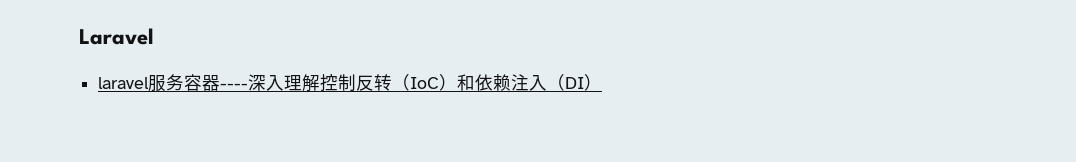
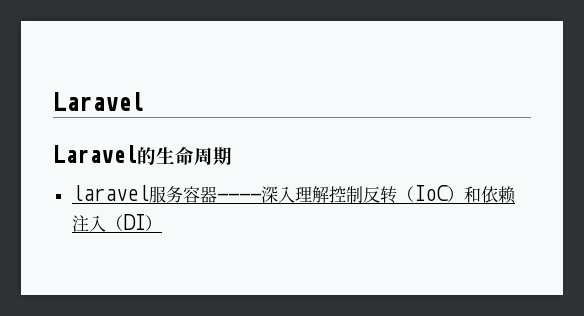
[79,28,154,45] Laravel -> [53,92,144,111] [53,145,232,165] Laravel // Laravel的生命周期

